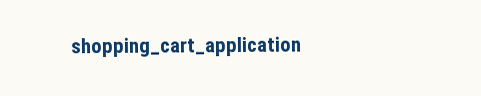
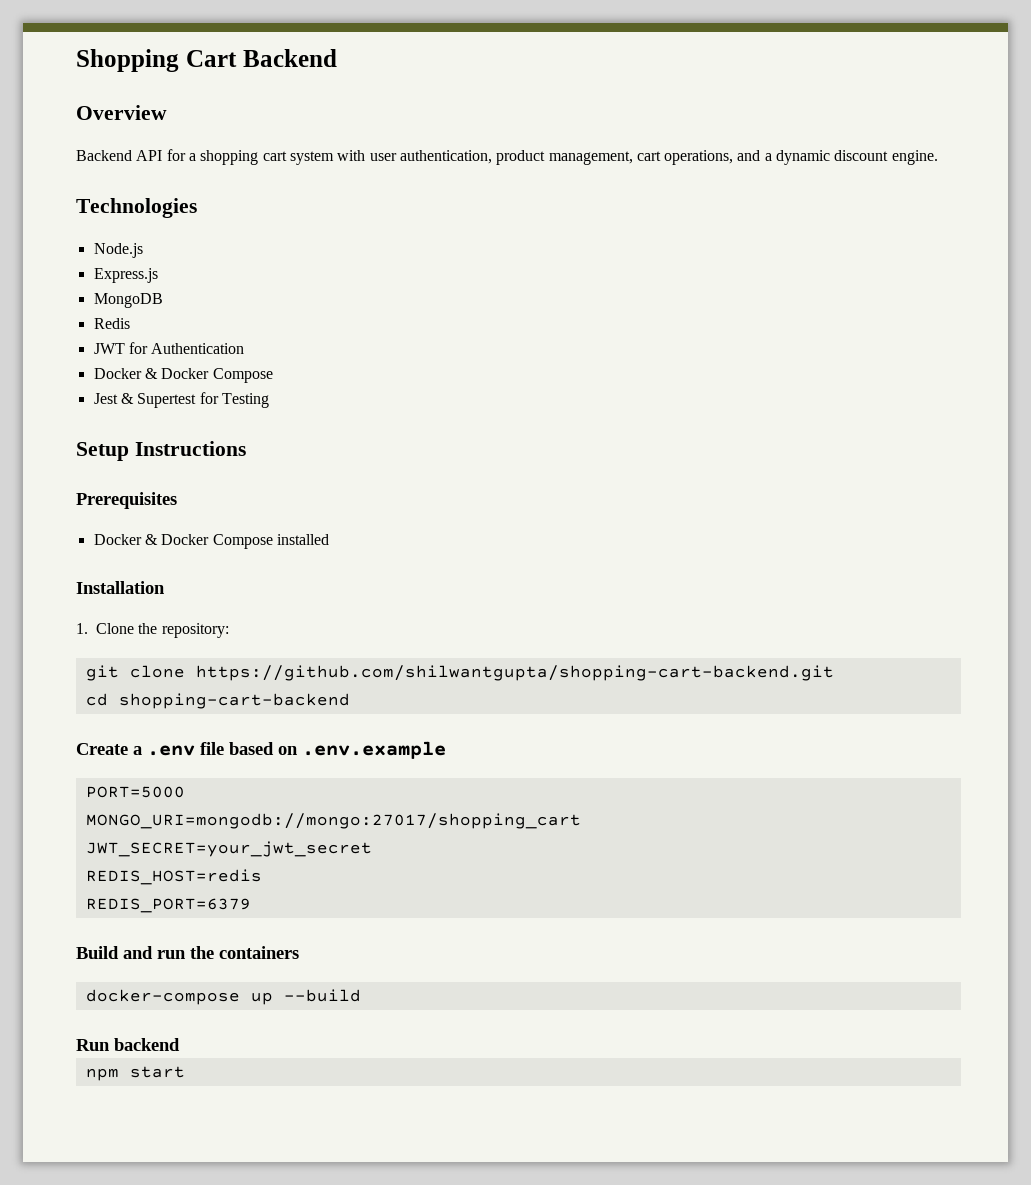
[70,36,302,58] shopping_cart_application -> [76,49,337,72] [76,105,167,120] [76,149,938,165] [76,198,197,218] [93,243,143,258] [93,268,158,283] [93,293,163,308] [93,318,130,329] [93,342,245,354] [93,368,273,383] [93,392,269,408] [76,441,246,461] [76,492,177,509] [93,534,329,549] [76,581,165,594] [76,623,229,638] [85,665,834,681] [85,693,350,709] [76,741,446,759] [85,786,185,798] [85,813,581,829] [85,841,372,857] [85,869,262,885] [85,898,251,913] [76,946,299,959] [85,989,361,1005] [76,1038,180,1051] [85,1066,185,1081] Shopping Cart Backend // Overview // Backend API for a shopping cart system with user authentication, product management, cart operations, and a dynamic discount engine. // Technologies // Node.js // Express.js // MongoDB // Redis // JWT for Authentication // Docker & Docker Compose // Jest & Supertest for Testing // Setup Instructions // Prerequisites // Docker & Docker Compose installed // Installation // 1. Clone the repository: // git clone https://github.com/shilwantgupta/shopping-cart-backend.git // cd shopping-cart-backend // Create a .env file based on .env.example // PORT=5000 // MONGO_URI=mongodb://mongo:27017/shopping_cart // JWT_SECRET=your_jwt_secret // REDIS_HOST=redis // REDIS_PORT=6379 // Build and run the containers // docker-compose up --build // Run backend // npm start

